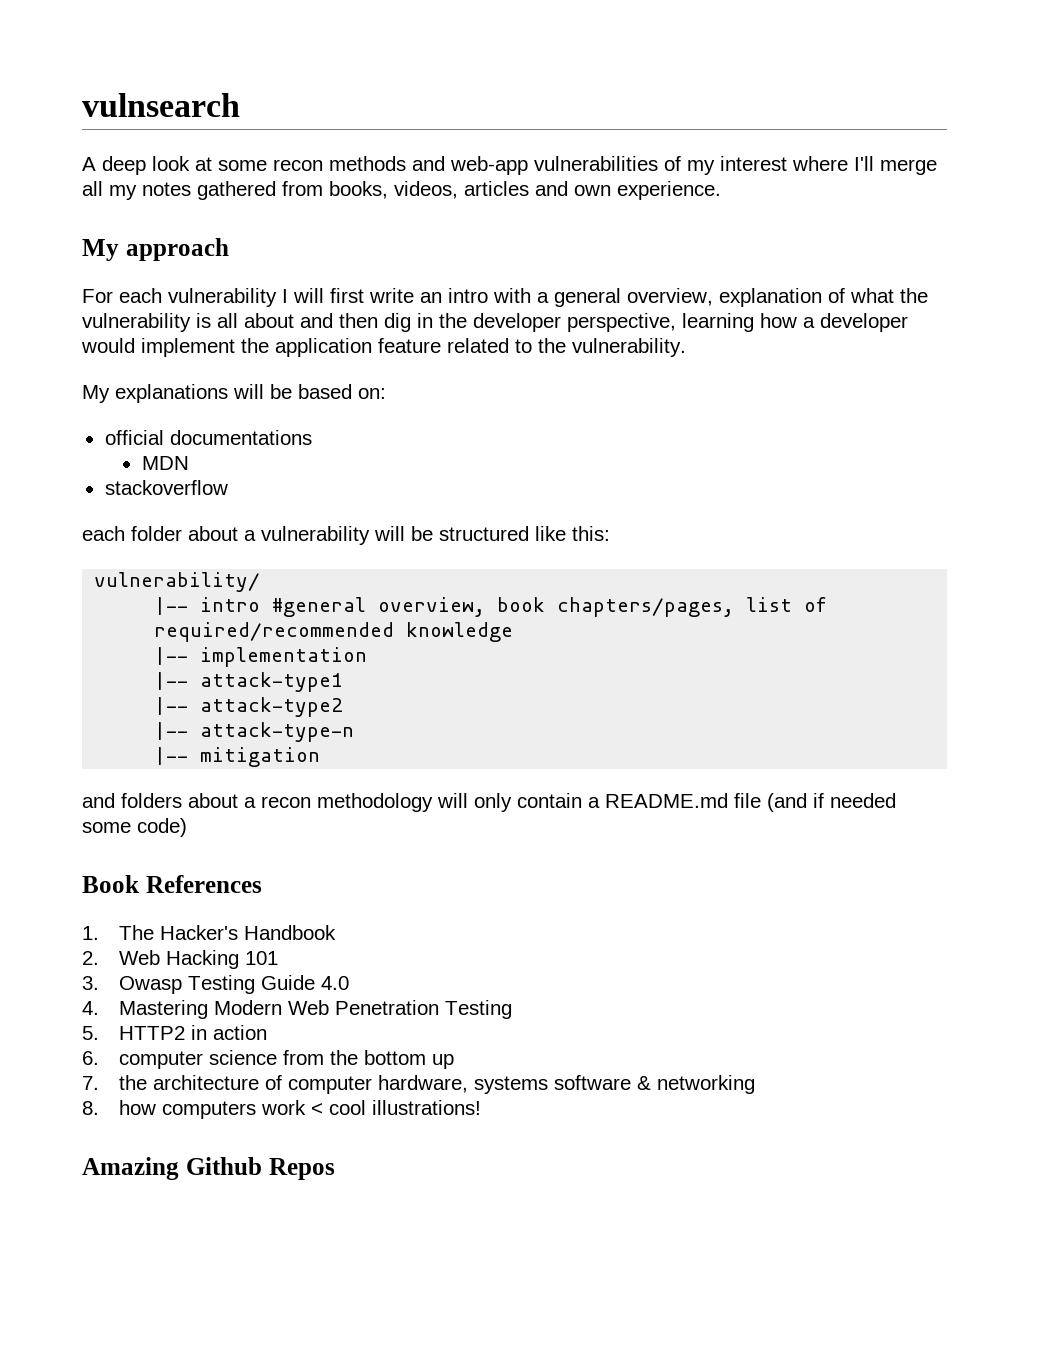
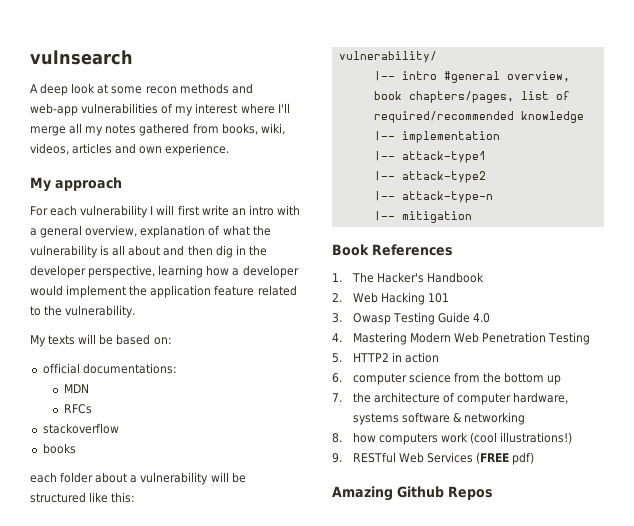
(388, 190) none -> [260,123,285,135] wiki,
[115,384,228,403] explanations -> [48,335,76,345] texts
[169,430,312,445] documentations -> [82,363,177,374] documentations:
(189, 463) none -> [63,404,92,414] // RFCs
(228, 487) none -> [42,443,76,454] // books
[82,793,896,812] [82,818,187,837] // and folders about a recon methodology will only contain a README.md file (and if needed some code) -> (472, 217) none
[311,1100,482,1115] < cool illustrations! -> [470,432,573,444] [332,452,535,465] (cool illustrations!) // 9. RESTful Web Services (FREE pdf)

